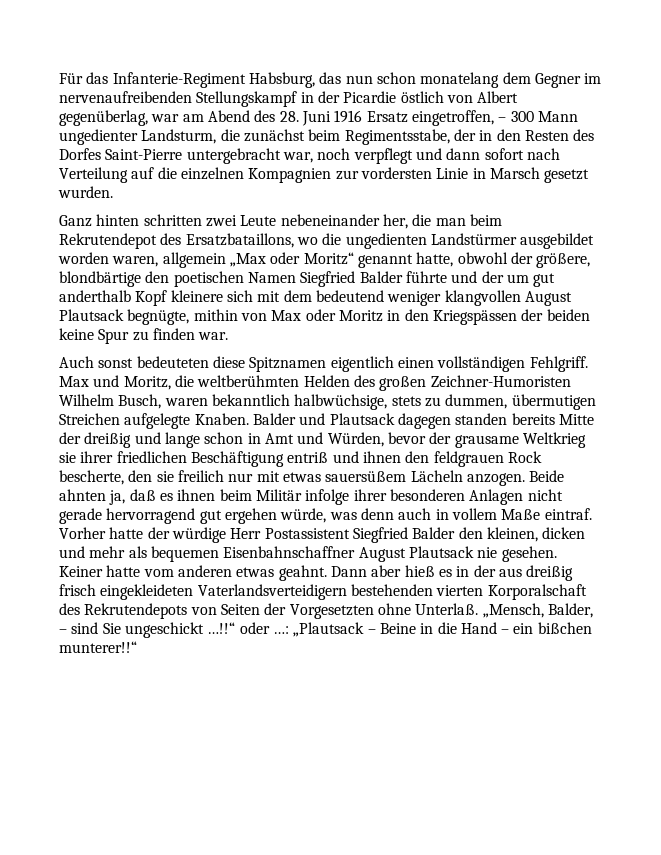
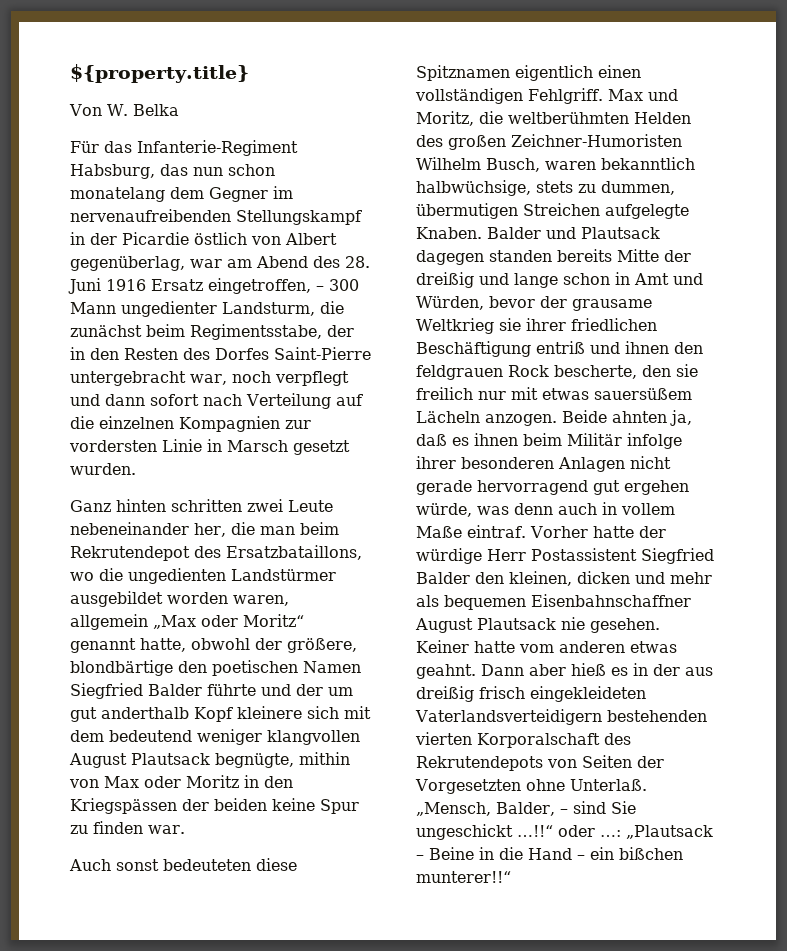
(59, 78) none -> [70,64,249,83] [69,104,179,116] ${property.title} // Von W. Belka //

